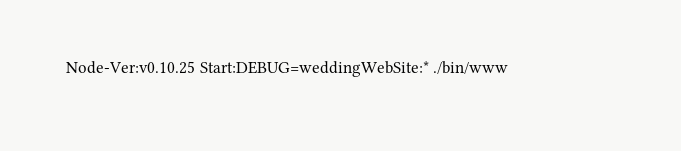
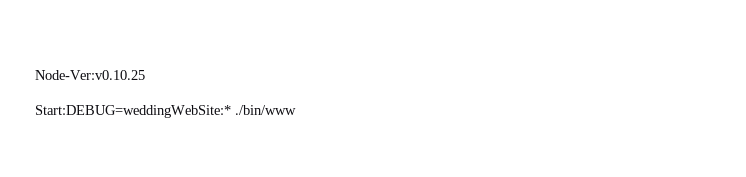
(195, 67) none -> (145, 75) //

